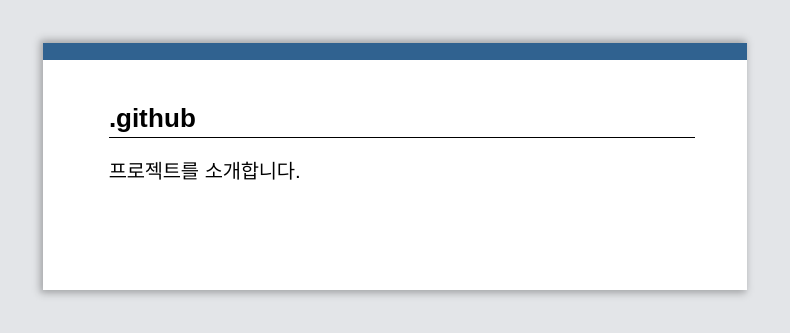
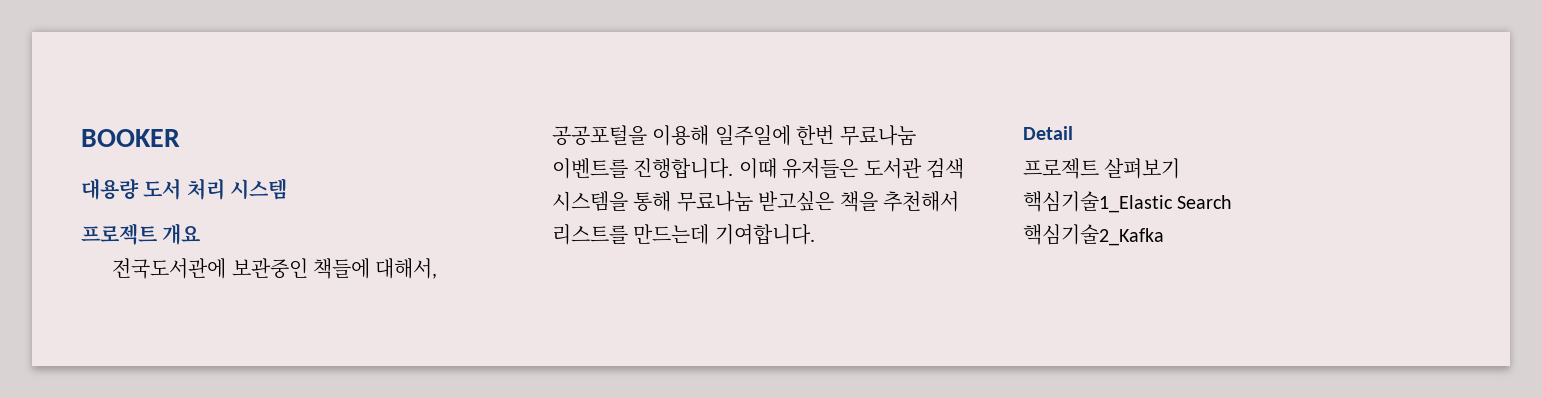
[109,108,196,132] [109,161,301,180] .github // 프로젝트를 소개합니다. -> [81,129,180,147] [81,178,288,200] [81,223,201,245] [112,258,438,279] [552,125,916,146] [552,158,964,179] [552,191,959,212] [552,224,815,245] [1023,126,1073,140] [1023,158,1181,179] [1023,191,1233,213] [1023,224,1164,246] BOOKER // 대용량 도서 처리 시스템 // 프로젝트 개요 // 전국도서관에 보관중인 책들에 대해서, 공공포털을 이용해 일주일에 한번 무료나눔 이벤트를 진행합니다. 이때 유저들은 도서관 검색 시스템을 통해 무료나눔 받고싶은 책을 추천해서 리스트를 만드는데 기여합니다. // Detail // 프로젝트 살펴보기 // 핵심기술1_Elastic Search // 핵심기술2_Kafka

